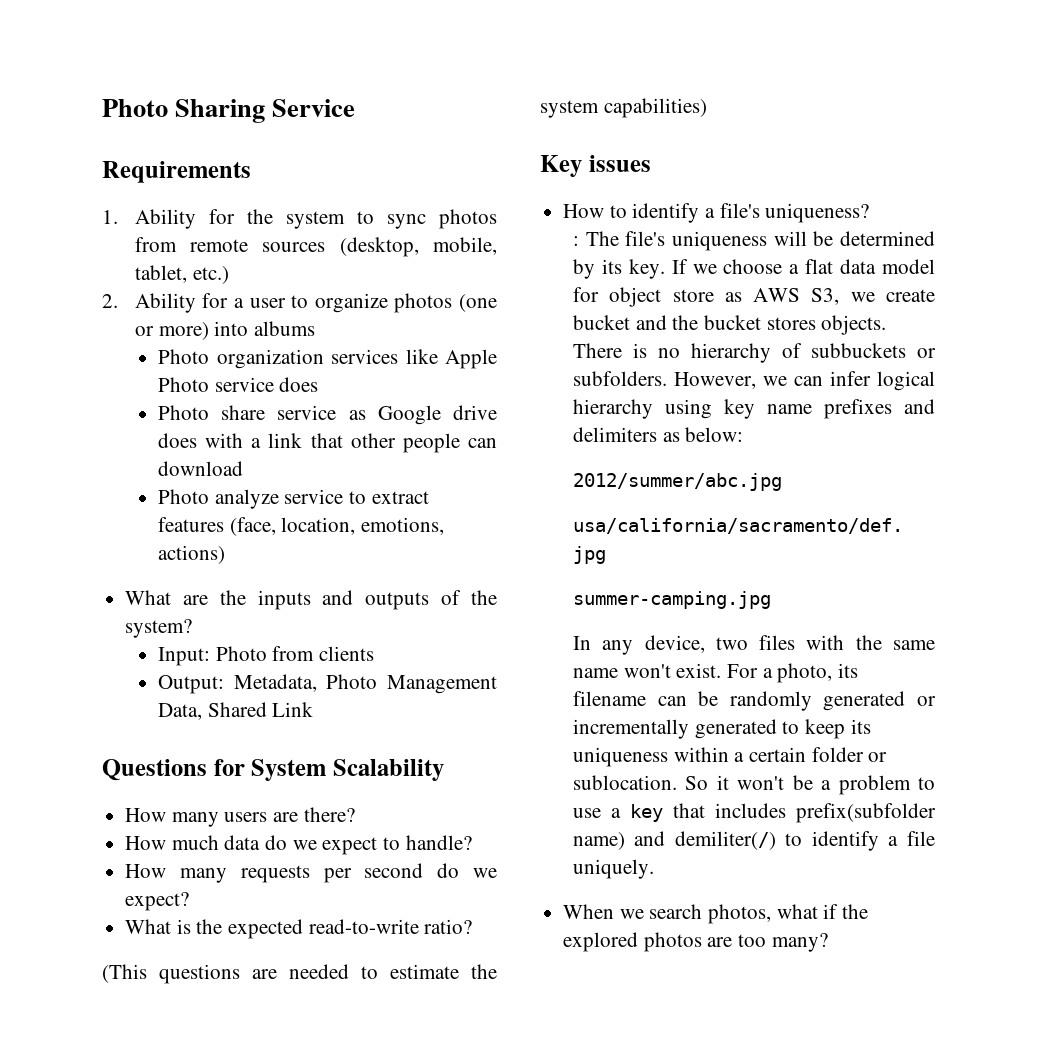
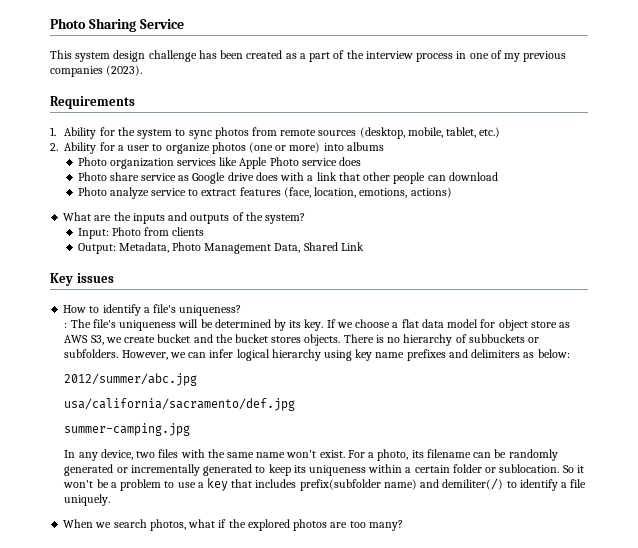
(356, 108) none -> [50,50,567,62] [50,65,143,77] // This system design challenge has been created as a part of the interview process in one of my previous companies (2023).
[102,759,444,781] [125,807,355,827] [125,835,472,855] [125,863,497,883] [125,892,190,911] [125,919,473,939] [102,964,497,984] [540,98,707,118] // Questions for System Scalability // How many users are there? // How much data do we expect to handle? // How many requests per second do we expect? // What is the expected read-to-write ratio? // (This questions are needed to estimate the system capabilities) -> (364, 246) none

